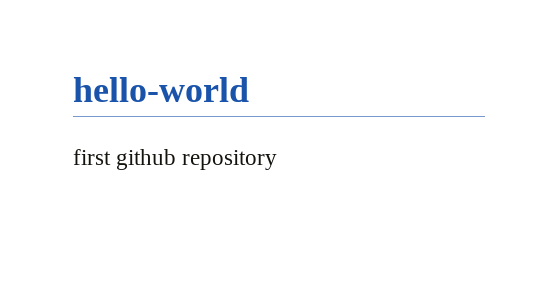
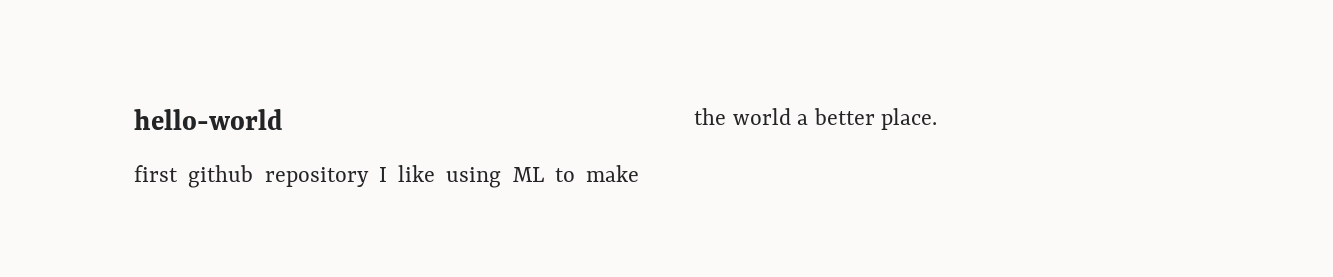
(278, 160) none -> [378,165,639,188] [694,108,938,130] I like using ML to make the world a better place.

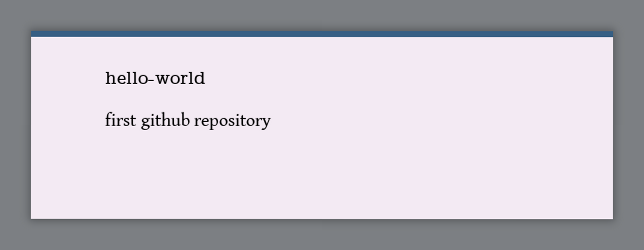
[378,165,639,188] [694,108,938,130] I like using ML to make the world a better place. -> (273, 121) none

